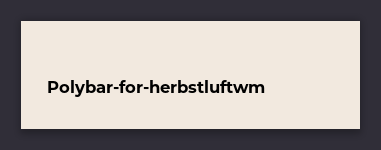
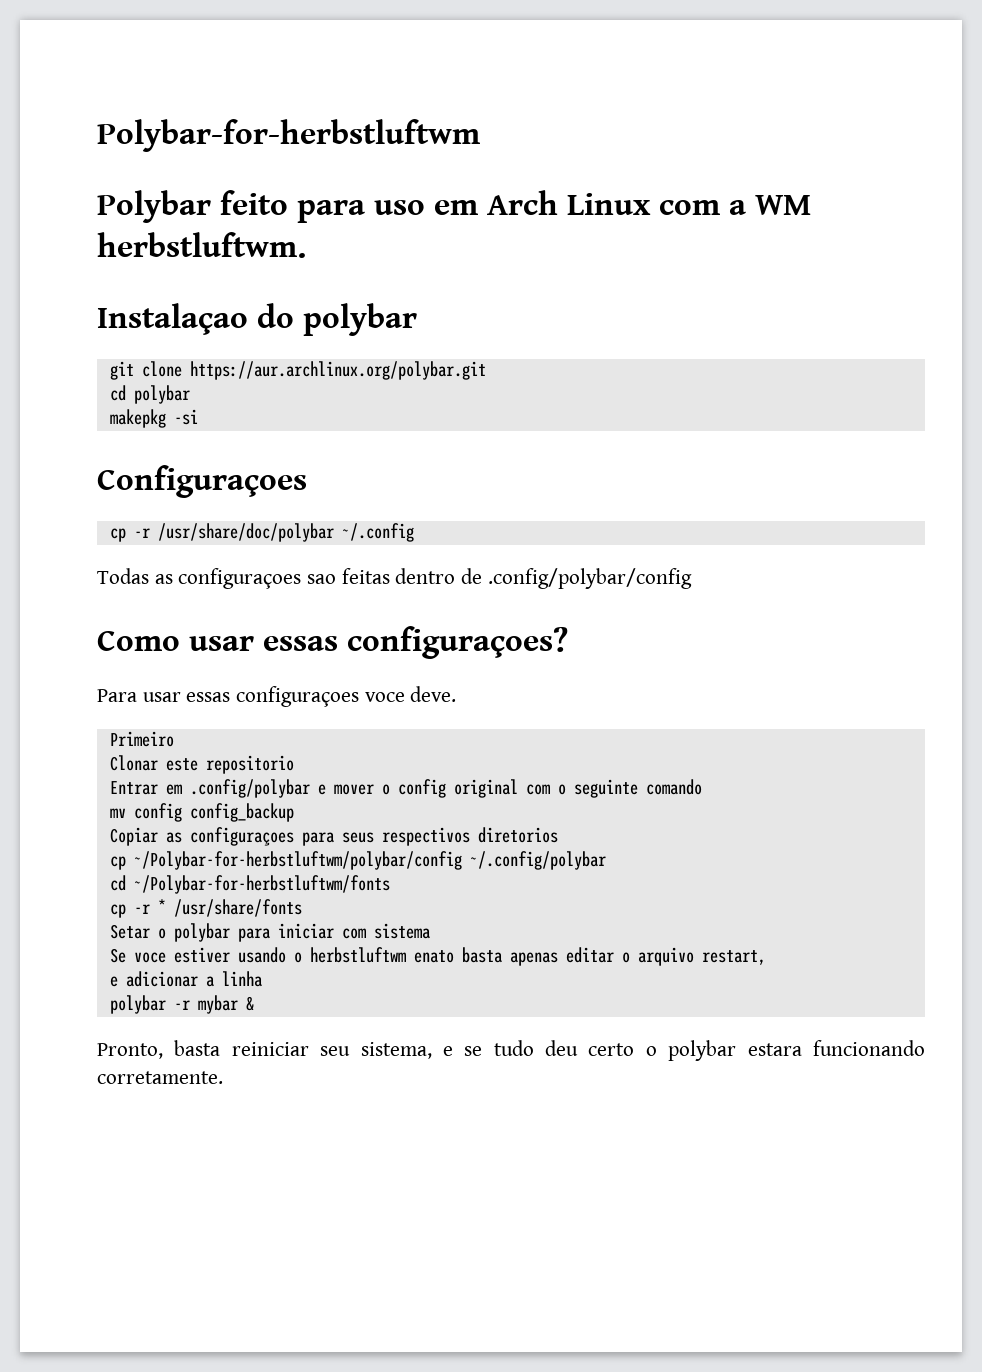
(265, 88) none -> [97,190,811,223] [97,232,306,258] [97,303,417,336] [109,361,486,380] [109,385,190,404] [109,409,198,428] [97,465,307,498] [109,523,414,542] [97,568,692,589] [97,626,568,659] [97,686,457,707] [109,731,174,747] [109,755,294,774] [109,779,702,798] [109,803,294,822] [109,827,558,846] [109,851,606,870] [109,875,390,894] [109,899,302,918] [109,923,430,942] [109,947,766,966] [109,971,262,987] [109,995,254,1014] [97,1040,925,1061] [97,1071,223,1084] // Polybar feito para uso em Arch Linux com a WM herbstluftwm. // Instalaçao do polybar // git clone https://aur.archlinux.org/polybar.git // cd polybar // makepkg -si // Configuraçoes // cp -r /usr/share/doc/polybar ~/.config // Todas as configuraçoes sao feitas dentro de .config/polybar/config // Como usar essas configuraçoes? // Para usar essas configuraçoes voce deve. // Primeiro // Clonar este repositorio // Entrar em .config/polybar e mover o config original com o seguinte comando // mv config config_backup // Copiar as configuraçoes para seus respectivos diretorios // cp ~/Polybar-for-herbstluftwm/polybar/config ~/.config/polybar // cd ~/Polybar-for-herbstluftwm/fonts // cp -r * /usr/share/fonts // Setar o polybar para iniciar com sistema // Se voce estiver usando o herbstluftwm enato basta apenas editar o arquivo restart, // e adicionar a linha // polybar -r mybar & // Pronto, basta reiniciar seu sistema, e se tudo deu certo o polybar estara funcionando corretamente.

